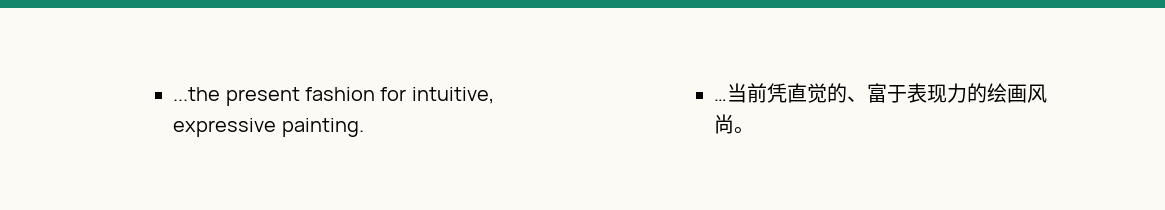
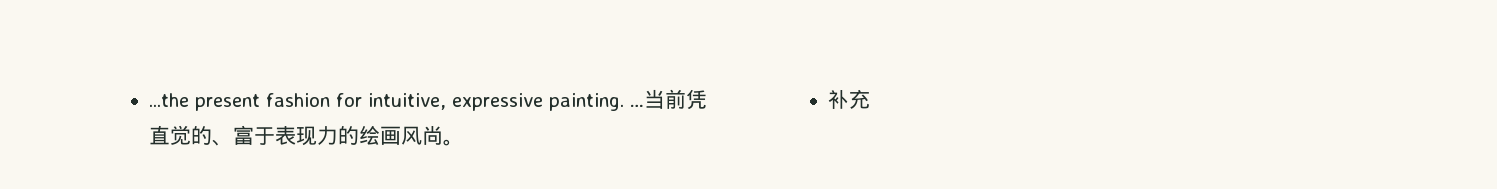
(364, 127) // -> (625, 102) none
(755, 130) none -> [828,89,871,109] // 补充

